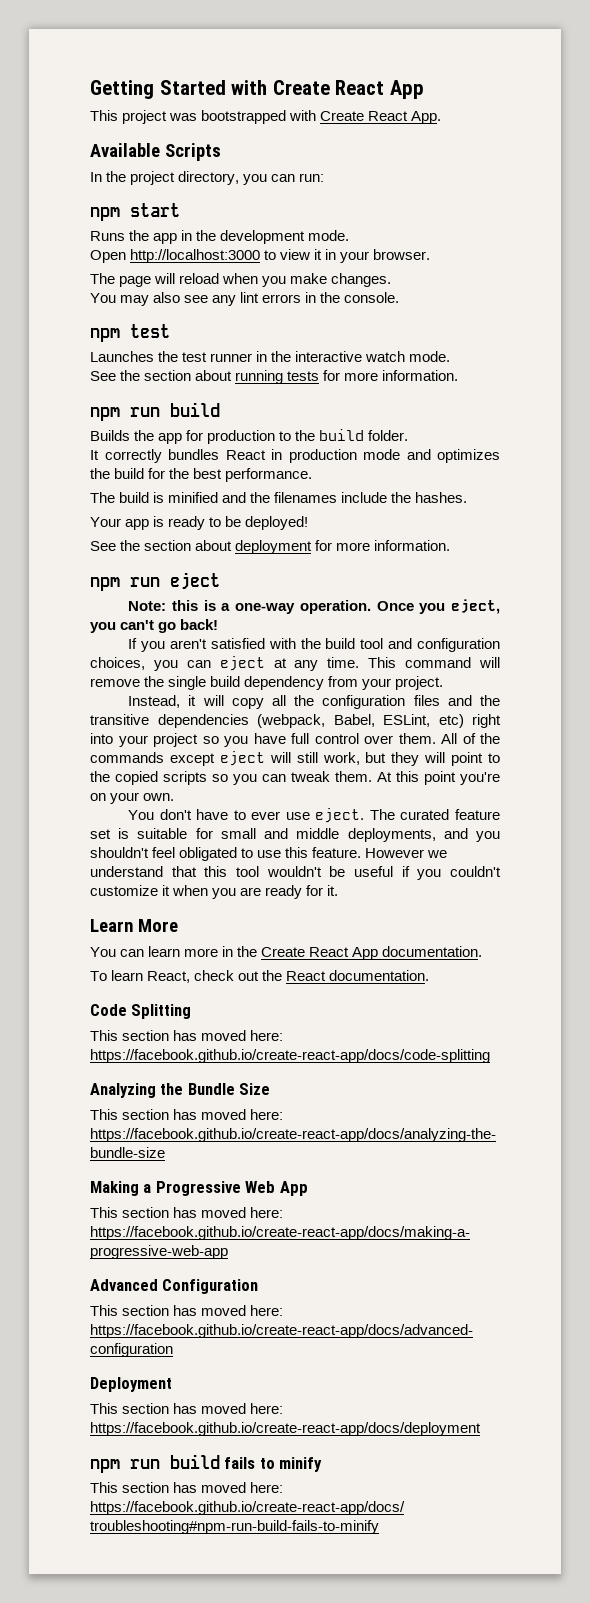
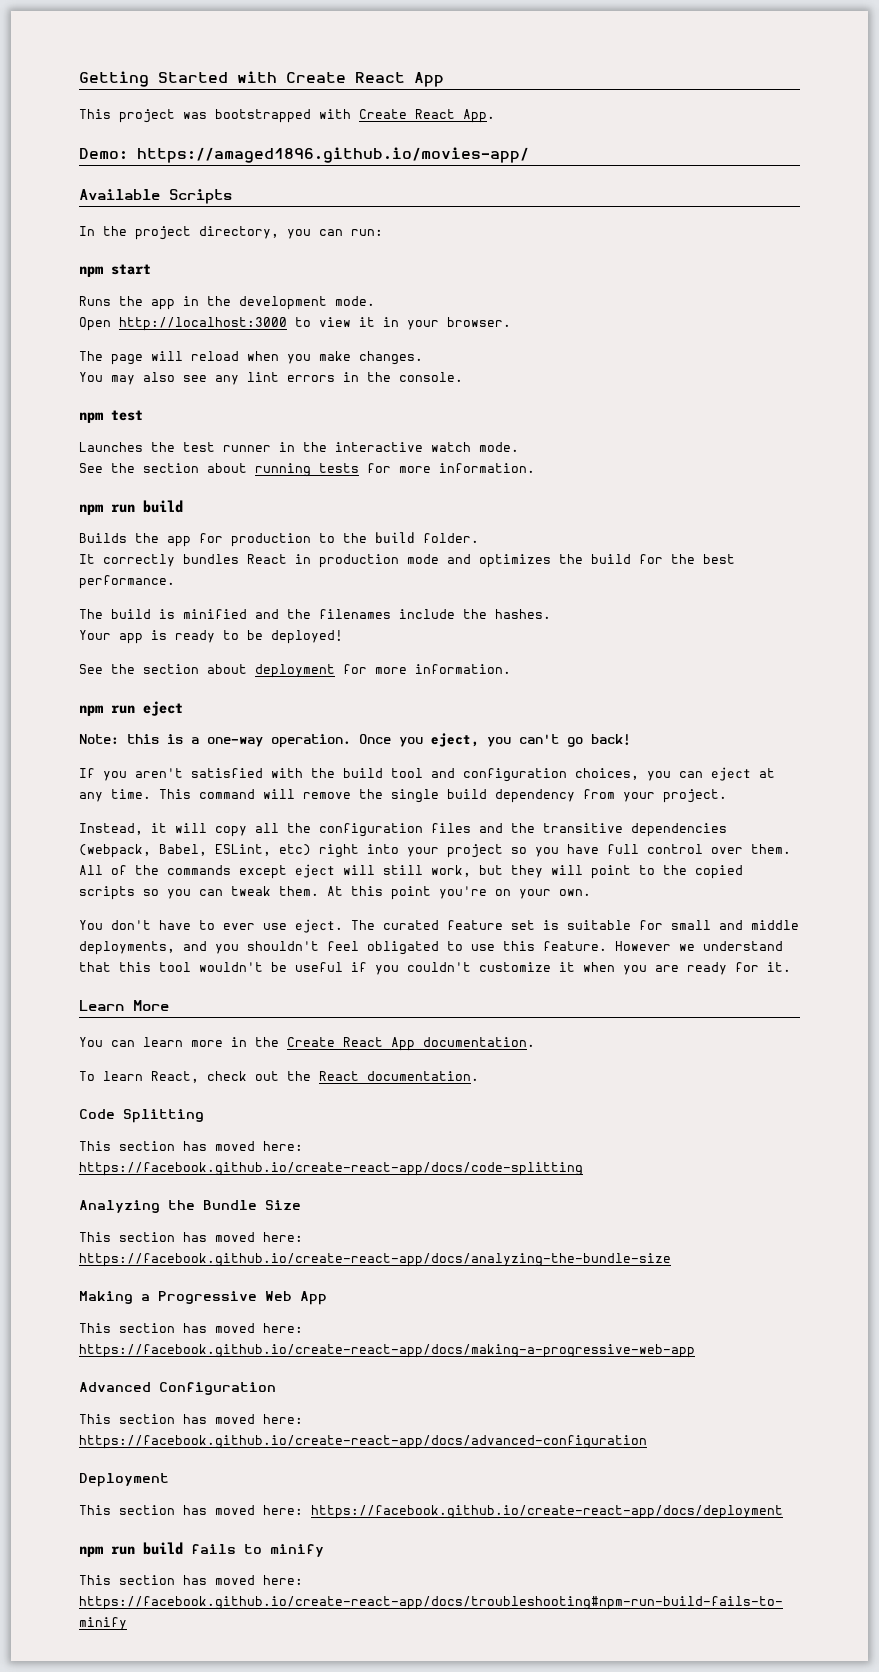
(442, 117) none -> [79,147,529,163] // Demo: https://amaged1896.github.io/movies-app/

